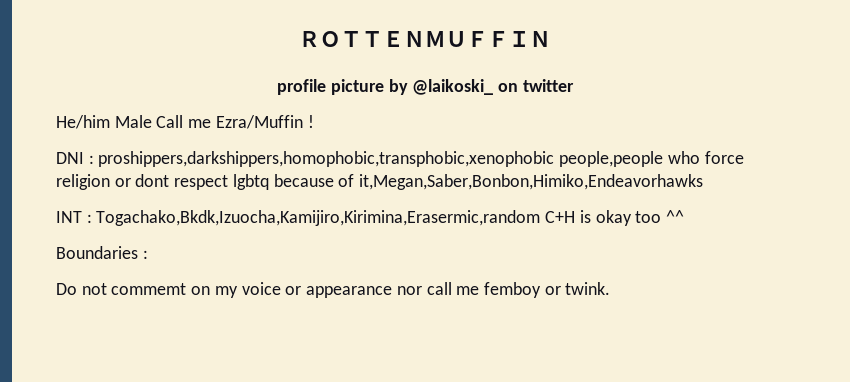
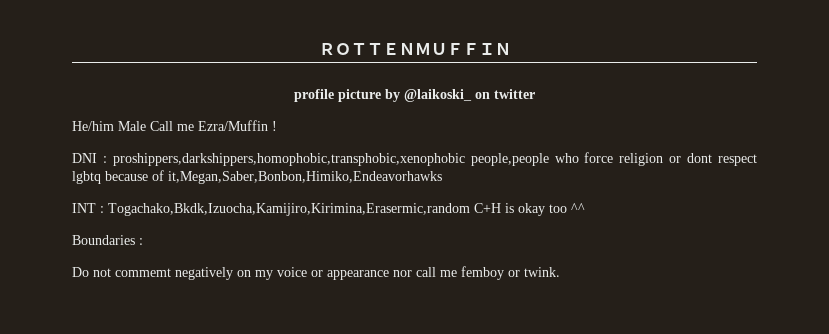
(187, 289) none -> [175,267,233,280] negatively

